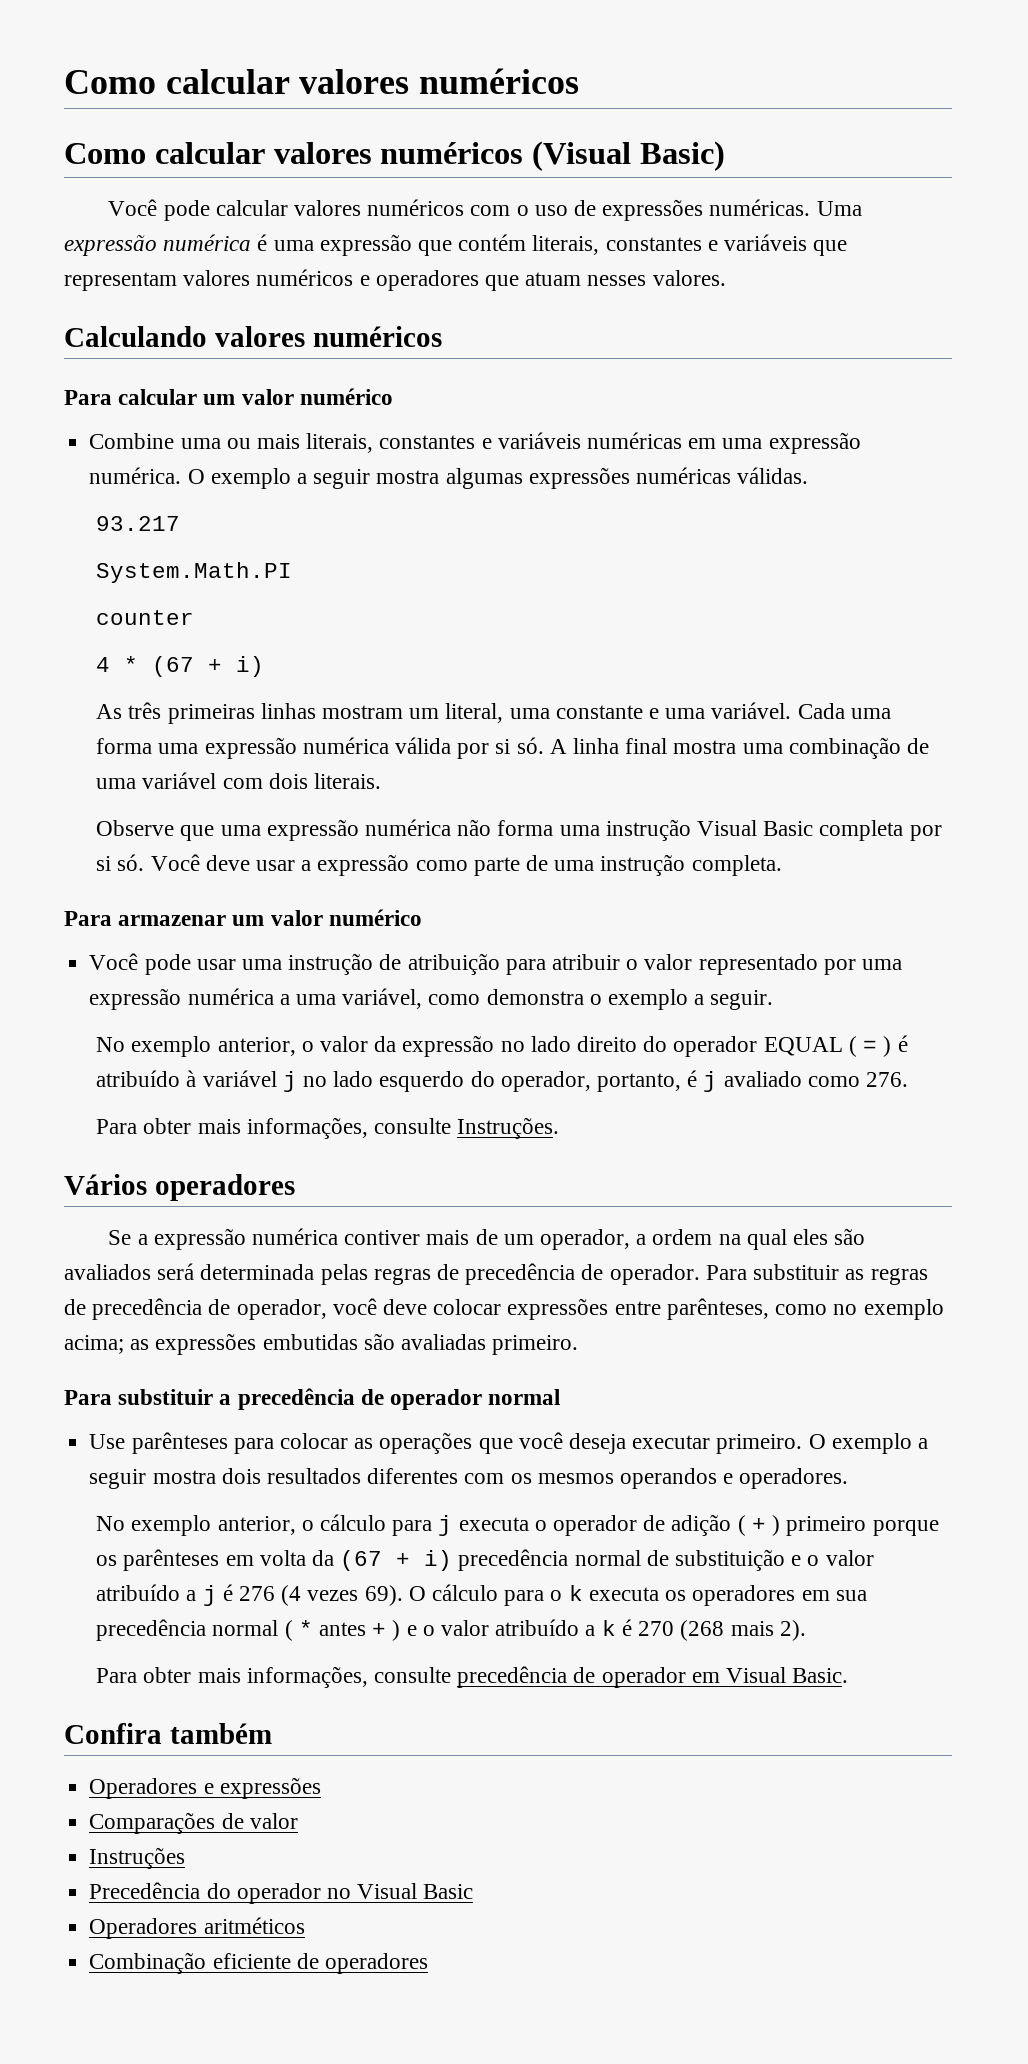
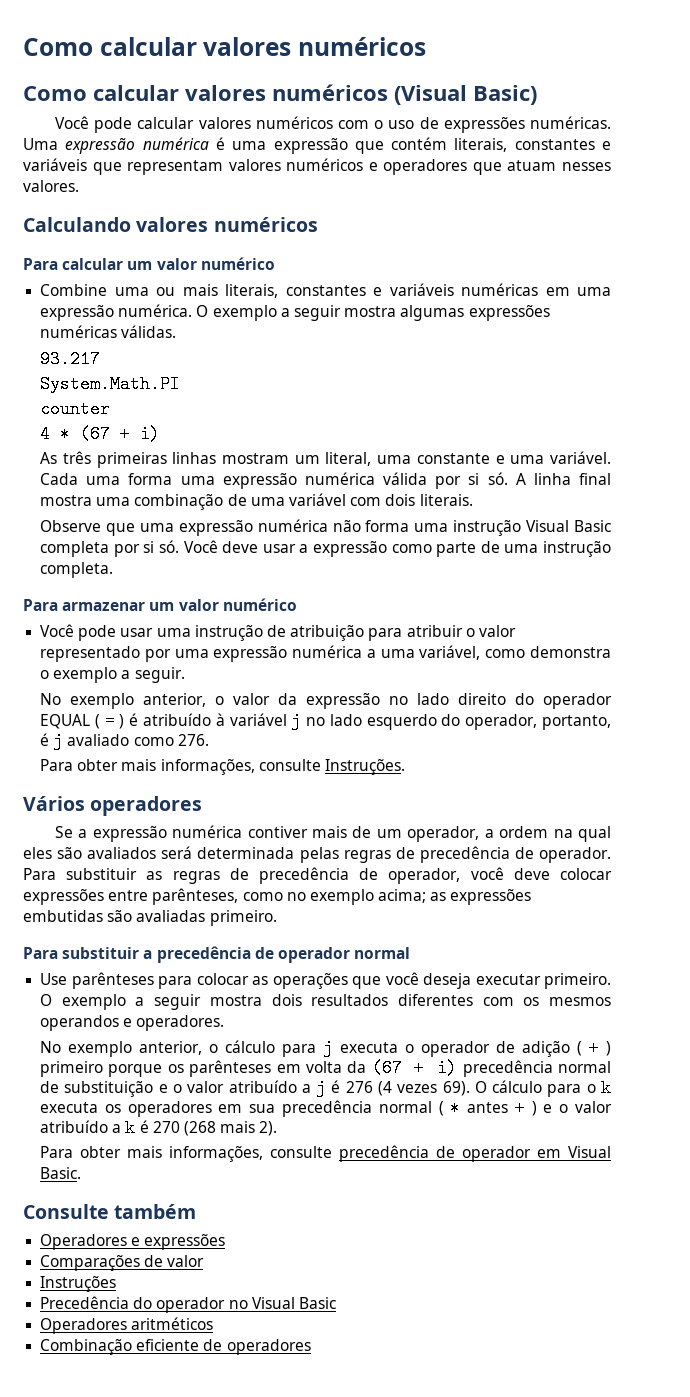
[64,1723,162,1744] Confira -> [23,1204,109,1219] Consulte

